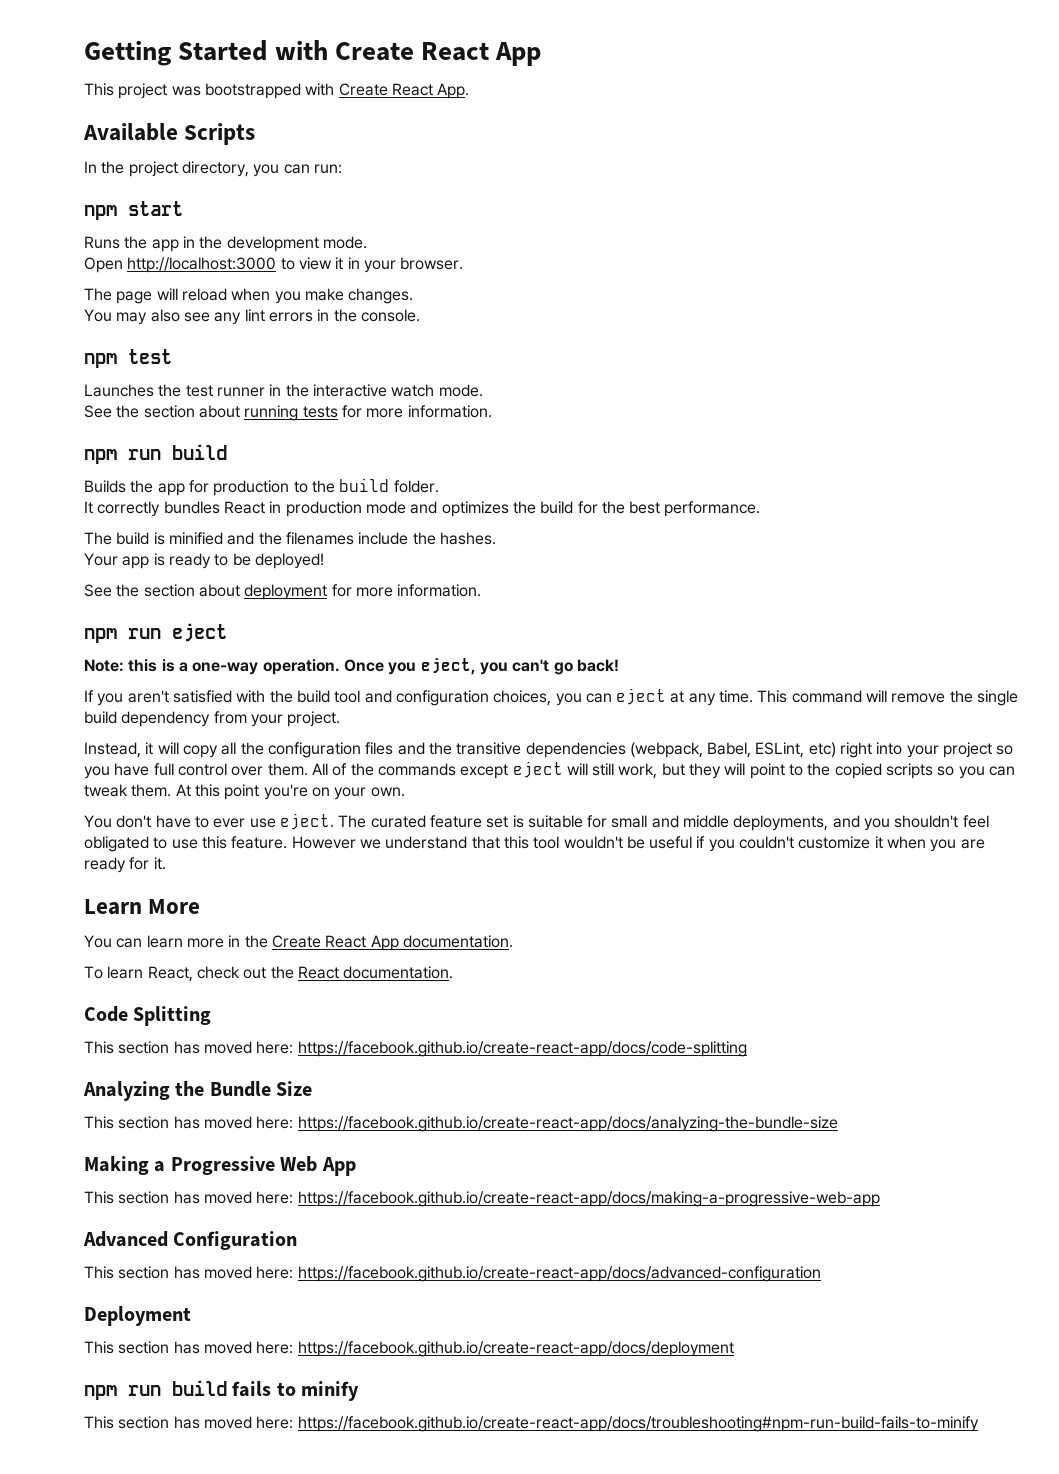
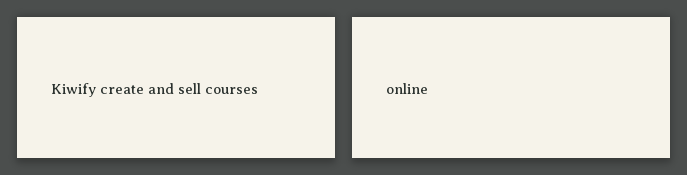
[84,40,542,66] [84,83,470,99] [83,123,256,145] [84,161,342,177] [84,201,183,220] [84,236,367,252] [84,257,464,273] [84,288,414,304] [84,309,420,325] [84,349,172,368] [84,384,483,397] [84,405,492,421] [84,444,227,464] [84,478,439,496] [84,501,761,517] [84,532,496,545] [84,553,324,569] [84,584,482,600] [84,623,227,643] [84,658,619,675] [84,688,1019,706] [84,711,341,727] [84,742,1014,758] [84,761,1016,779] [84,784,405,800] [84,813,989,831] [84,836,985,852] [84,857,166,873] [84,899,201,915] [84,935,513,951] [84,966,454,982] [84,1006,212,1026] [84,1041,747,1057] [83,1081,313,1101] [84,1116,838,1132] [84,1156,356,1176] [84,1191,880,1207] [83,1231,298,1250] [84,1266,821,1282] [84,1306,191,1326] [84,1341,734,1357] [84,1380,360,1401] [84,1416,979,1432] Getting Started with Create React App // This project was bootstrapped with Create React App. // Available Scripts // In the project directory, you can run: // npm start // Runs the app in the development mode. // Open http://localhost:3000 to view it in your browser. // The page will reload when you make changes. // You may also see any lint errors in the console. // npm test // Launches the test runner in the interactive watch mode. // See the section about running tests for more information. // npm run build // Builds the app for production to the build folder. // It correctly bundles React in production mode and optimizes the build for the best performance. // The build is minified and the filenames include the hashes. // Your app is ready to be deployed! // See the section about deployment for more information. // npm run eject // Note: this is a one-way operation. Once you eject, you can't go back! // If you aren't satisfied with the build tool and configuration choices, you can eject at any time. This command will remove the single build dependency from your project. // Instead, it will copy all the configuration files and the transitive dependencies (webpack, Babel, ESLint, etc) right into your project so you have full control over them. All of the commands except eject will still work, but they will point to the copied scripts so you can tweak them. At this point you're on your own. // You don't have to ever use eject. The curated feature set is suitable for small and middle deployments, and you shouldn't feel obligated to use this feature. However we understand that this tool wouldn't be useful if you couldn't customize it when you are ready for it. // Learn More // You can learn more in the Create React App documentation. // To learn React, check out the React documentation. // Code Splitting // This section has moved here: https://facebook.github.io/create-react-app/docs/code-splitting // Analyzing the Bundle Size // This section has moved here: https://facebook.github.io/create-react-app/docs/analyzing-the-bundle-size // Making a Progressive Web App // This section has moved here: https://facebook.github.io/create-react-app/docs/making-a-progressive-web-app // Advanced Configuration // This section has moved here: https://facebook.github.io/create-react-app/docs/advanced-configuration // Deployment // This section has moved here: https://facebook.github.io/create-react-app/docs/deployment // npm run build fails to minify // This section has moved here: https://facebook.github.io/create-react-app/docs/troubleshooting#npm-run-build-fails-to-minify -> [51,83,428,97] Kiwify create and sell courses online

